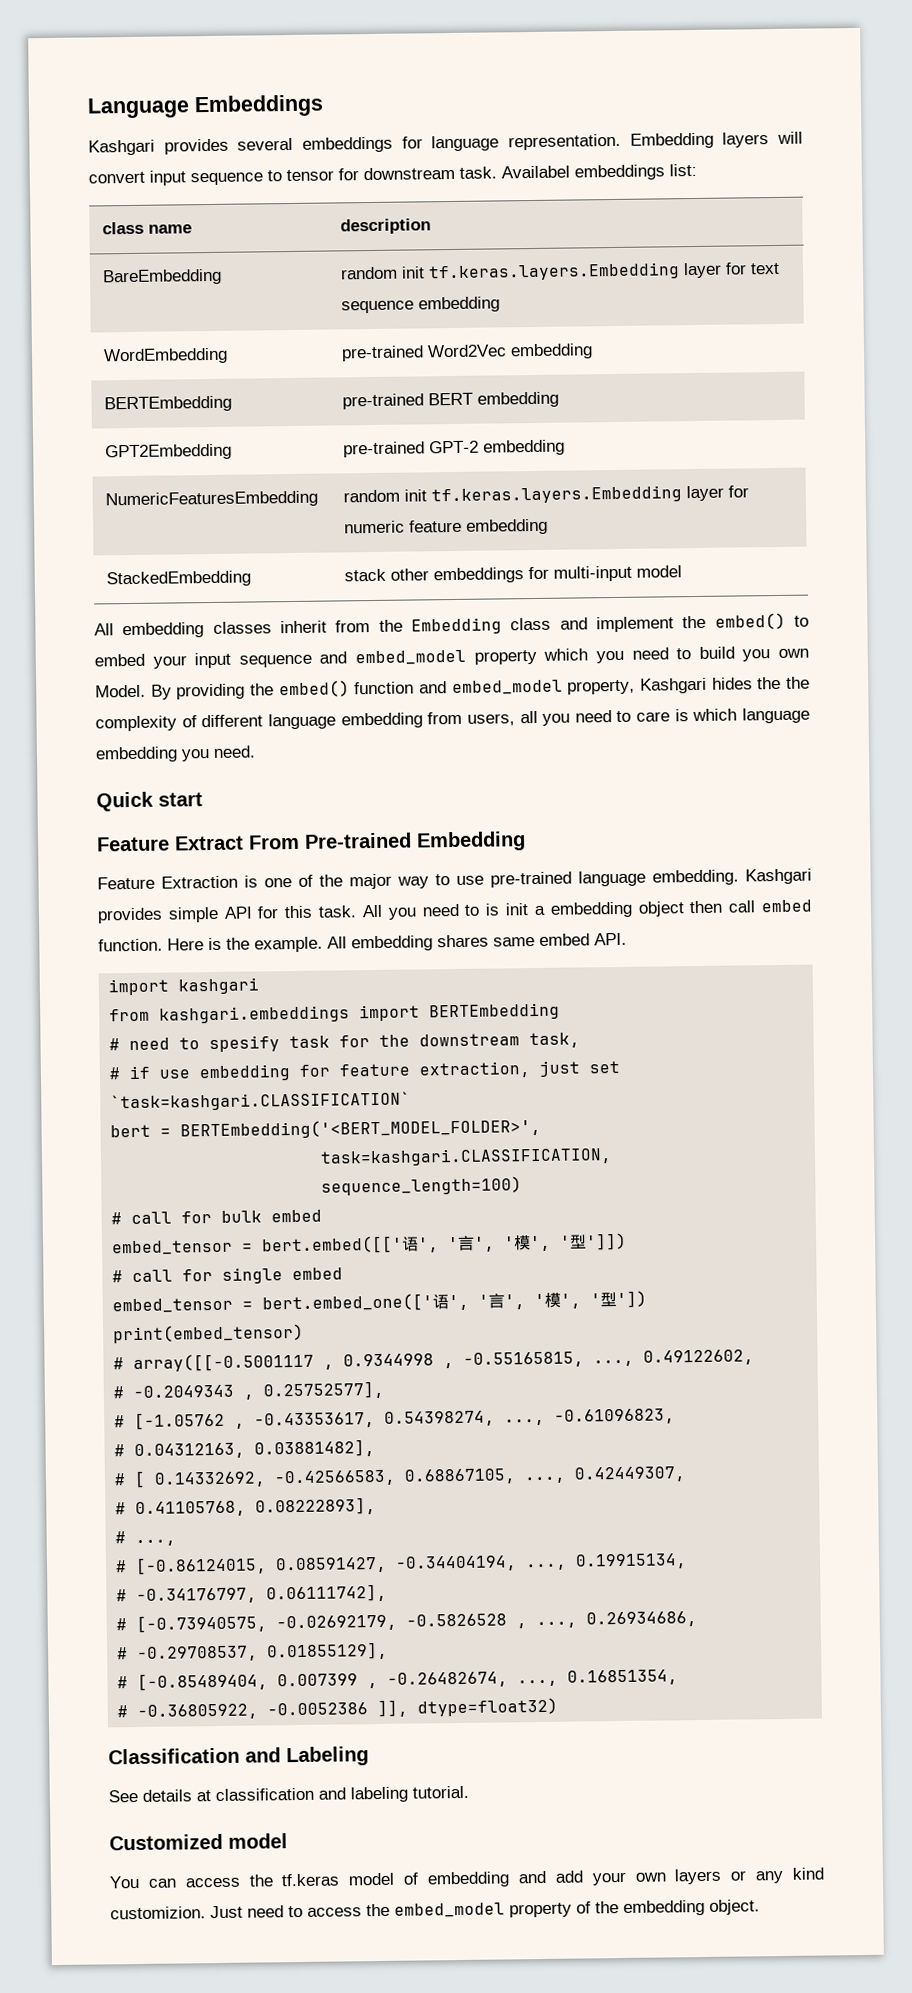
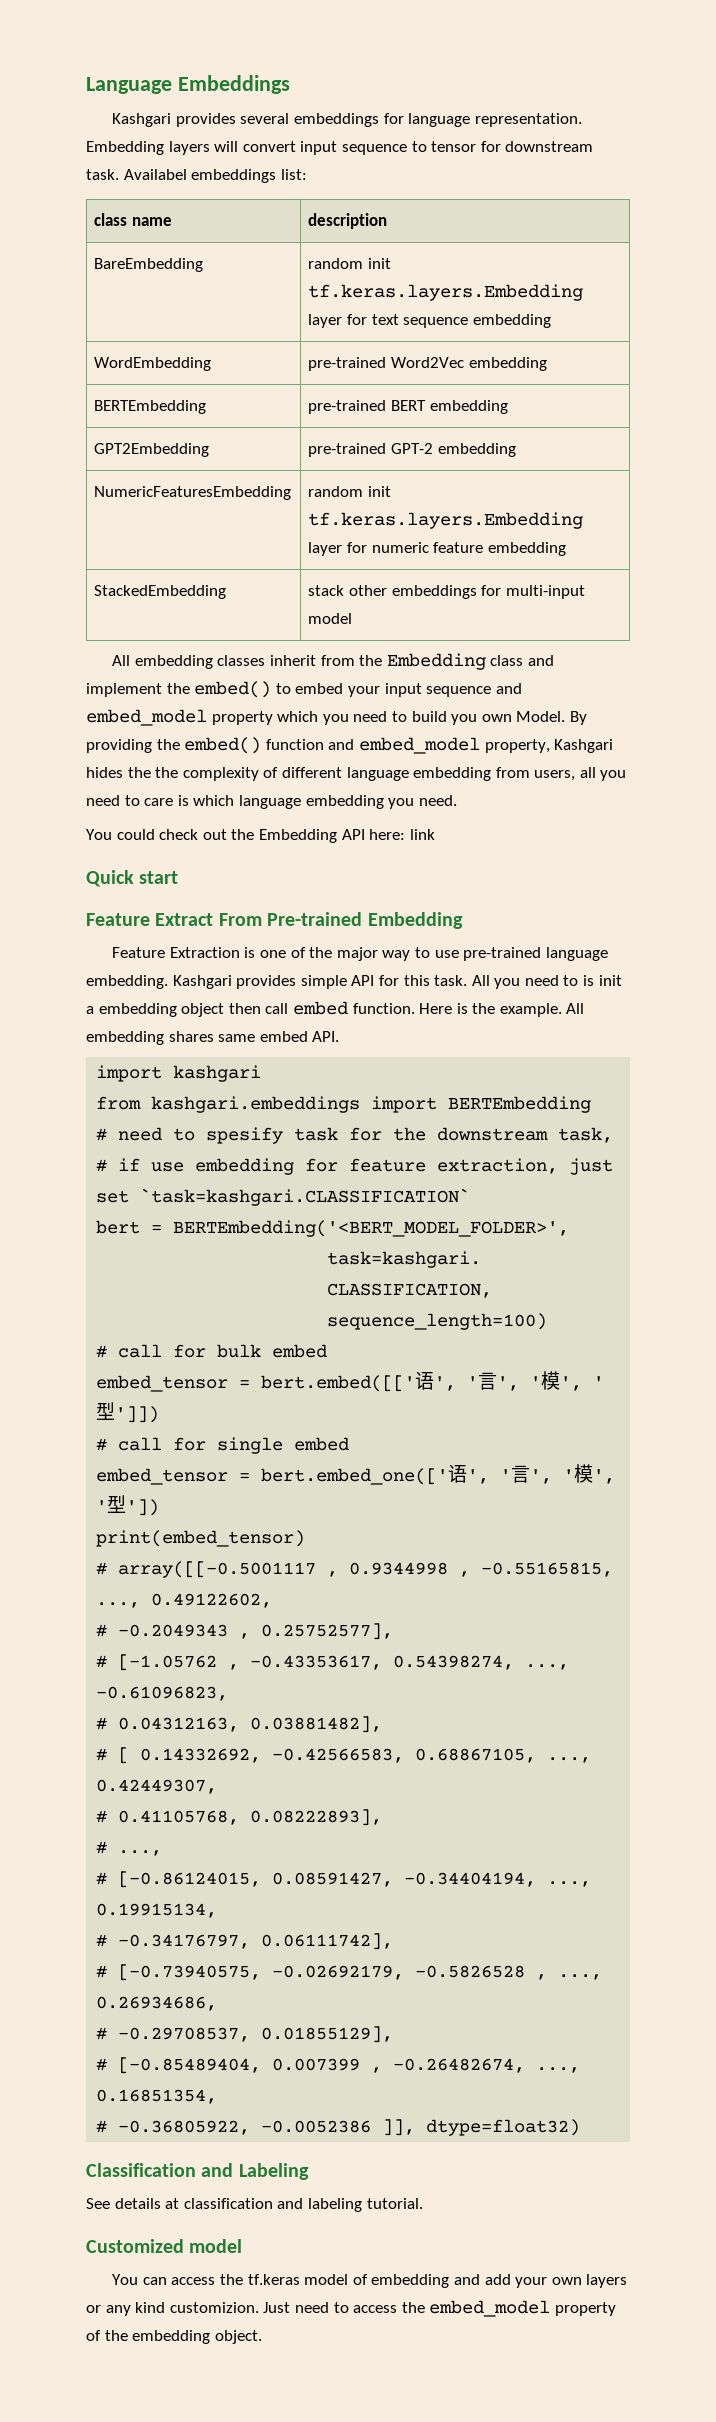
(256, 751) none -> [86,829,435,843] // You could check out the Embedding API here: link

